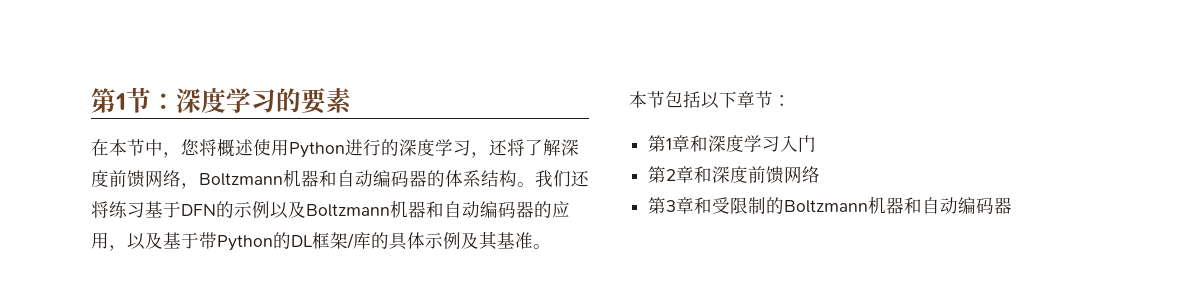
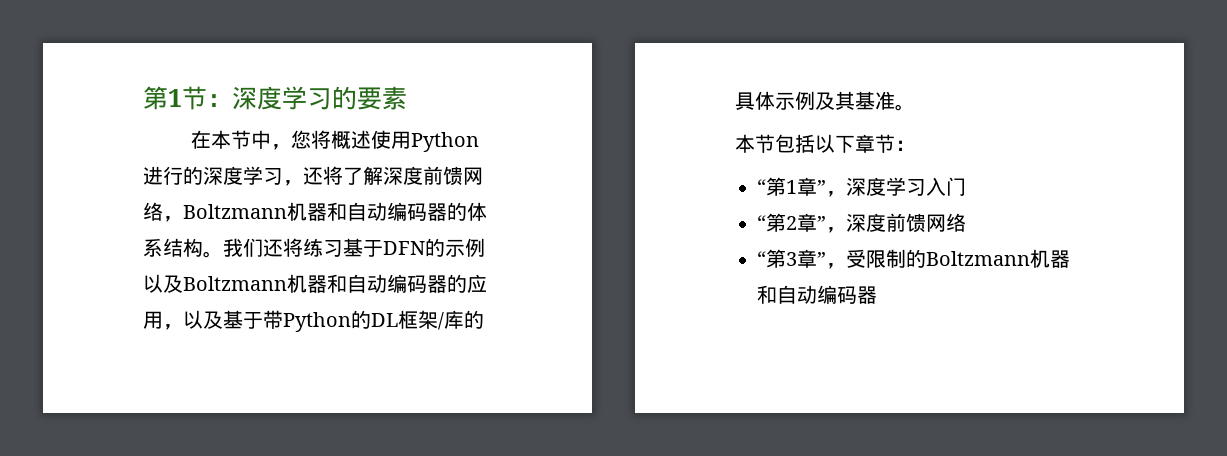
(791, 100) none -> [757,179,766,194] “
[690,135,709,152] 和 -> [817,180,846,197] ”，
(817, 143) none -> [757,215,766,230] “
[694,166,713,183] 和 -> [817,216,846,233] ”，
(821, 174) none -> [757,251,766,266] “
[694,197,713,214] 和 -> [817,252,846,269] ”，

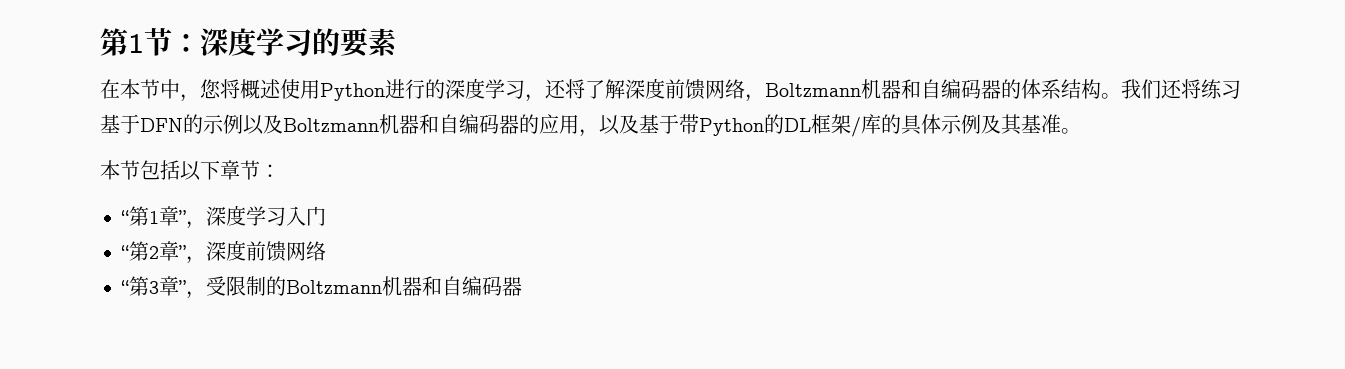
[367,202,387,221] 动 -> (941, 89) none
[367,274,387,293] 动 -> (459, 124) none
[797,285,817,304] 动 -> (462, 286) none

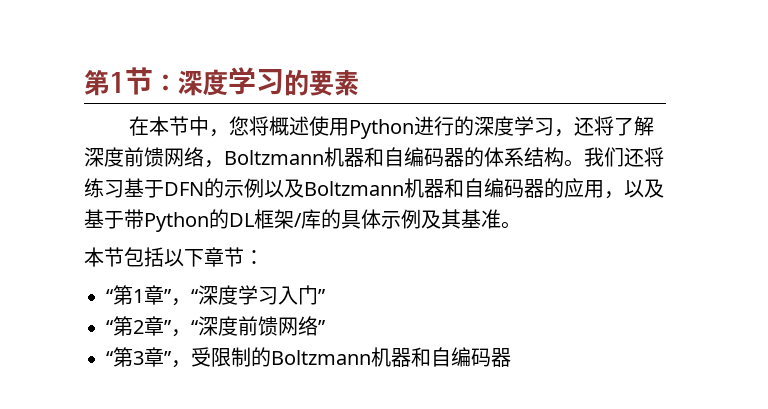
(206, 225) none -> [191,289,198,303] “
(326, 216) none -> [318,289,325,303] ”
[206,240,326,262] 深度前馈网络 -> [191,316,325,336] “深度前馈网络”

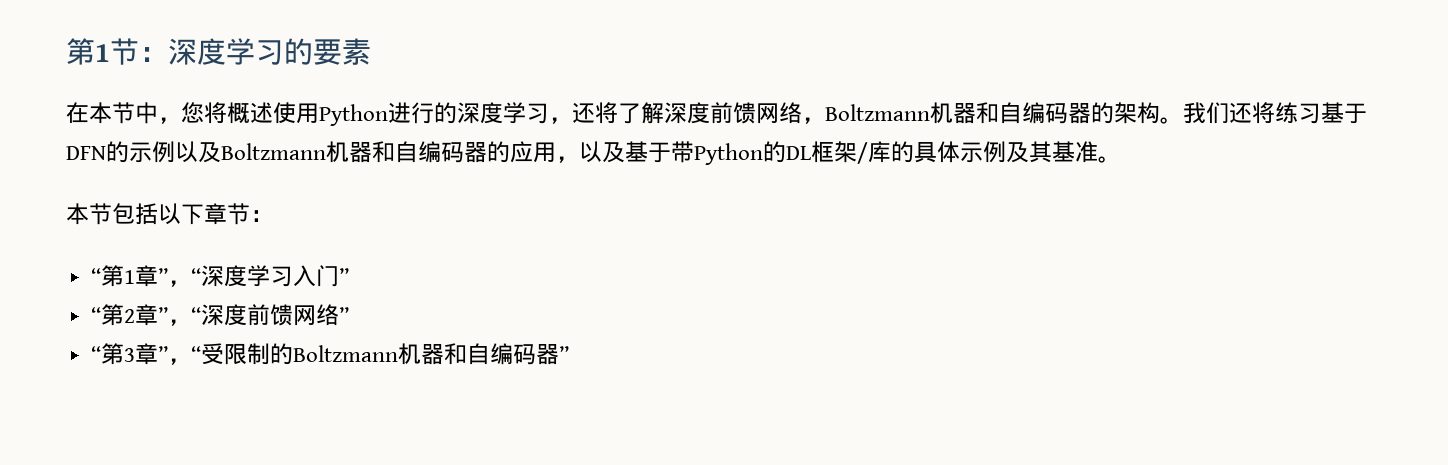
[484,147,544,167] 体系结 -> [1114,102,1137,124] 架
(191, 364) none -> [190,346,201,362] “
(511, 357) none -> [558,346,569,362] ”

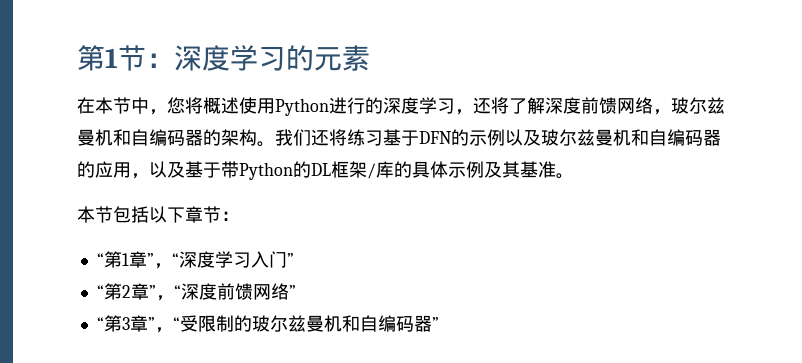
[313,39,342,65] 要 -> [314,47,342,71] 元
[825,102,976,124] Boltzmann机器 -> [671,97,725,114] [77,129,113,146] 玻尔兹曼机
[221,141,372,163] Boltzmann机器 -> [541,129,631,146] 玻尔兹曼机
[292,343,444,365] Boltzmann机器 -> [251,315,342,332] 玻尔兹曼机

